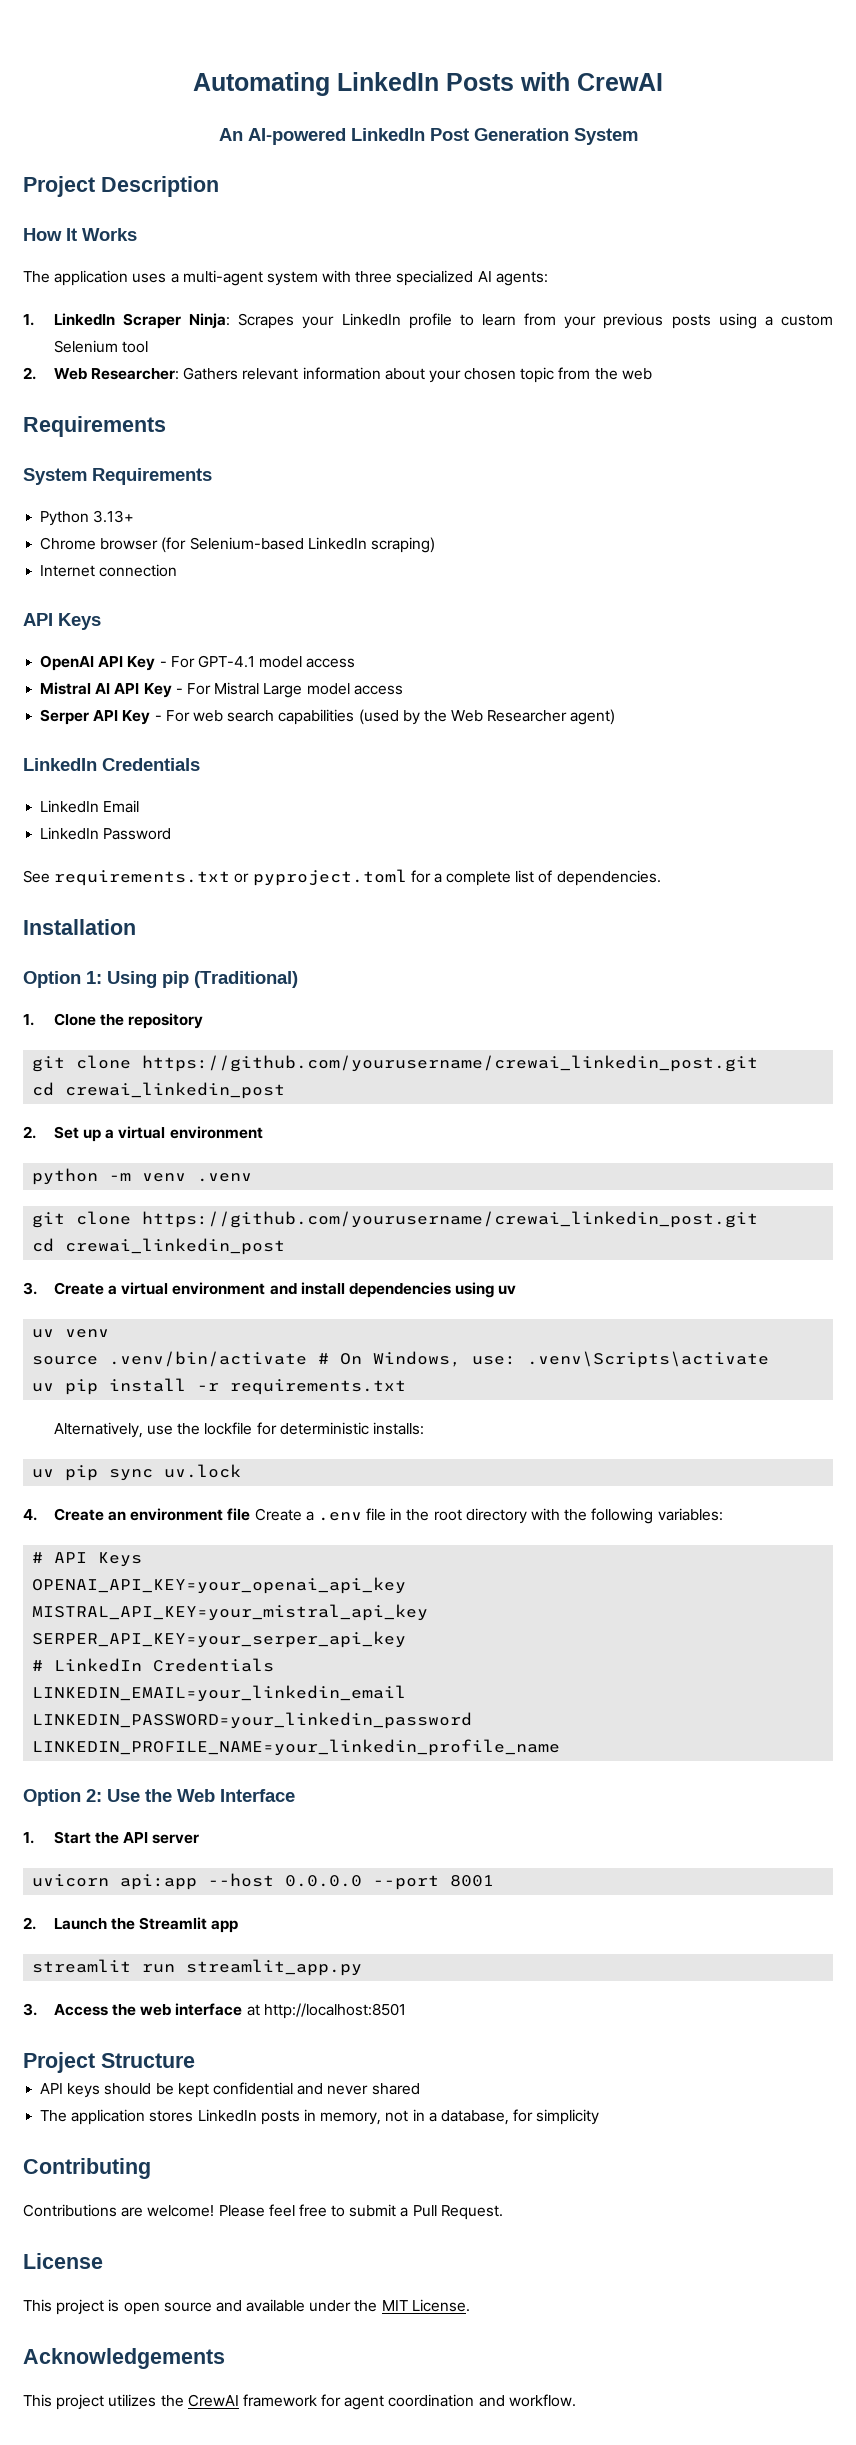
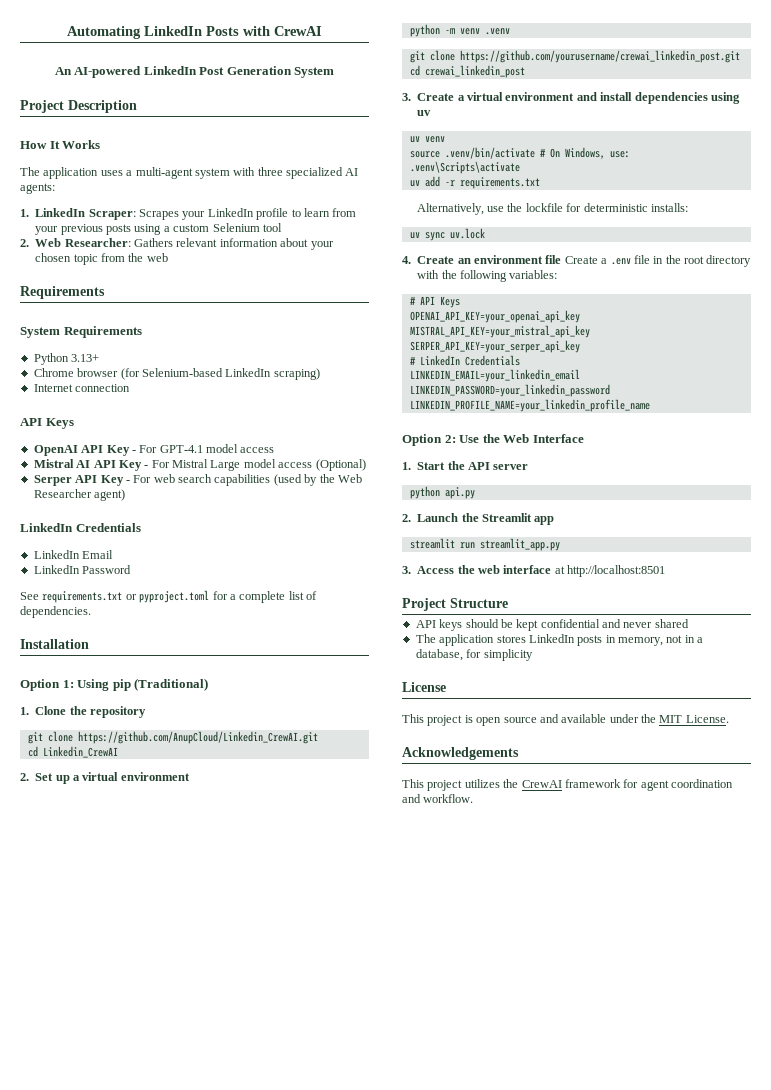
[122,313,231,329] Scraper Ninja: -> [88,209,136,220] Scraper:
(403, 690) none -> [315,459,366,471] (Optional)
[142,1055,759,1072] [32,1082,286,1099] https://github.com/yourusername/crewai_linkedin_post.git // cd crewai_linkedin_post -> [77,731,318,744] [27,746,118,758] https://github.com/AnupCloud/Linkedin_CrewAI.git // cd Linkedin_CrewAI
[65,1378,187,1395] pip install -> [424,176,440,187] add
[65,1465,99,1481] pip -> (420, 235) none
[32,1873,495,1890] uvicorn api:app --host 0.0.0.0 --port 8001 -> [409,486,475,499] python api.py
[23,2158,151,2179] [23,2204,503,2220] // Contributing // Contributions are welcome! Please feel free to submit a Pull Request. -> (533, 655) none

